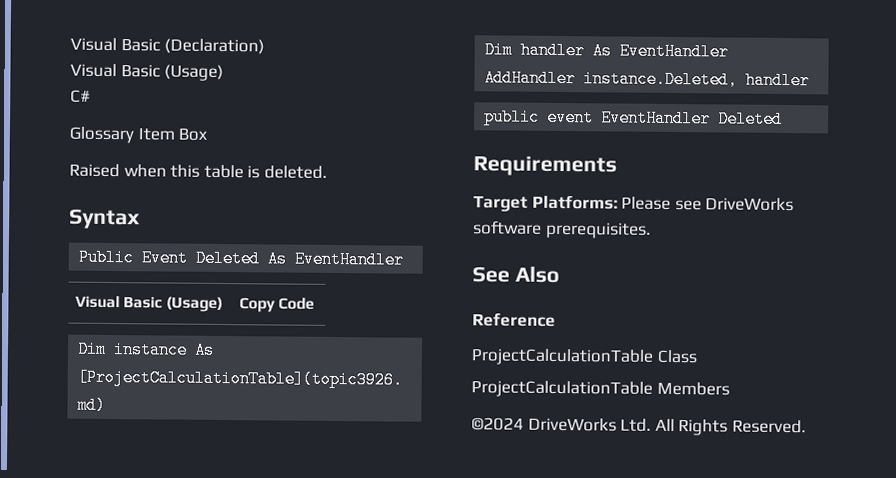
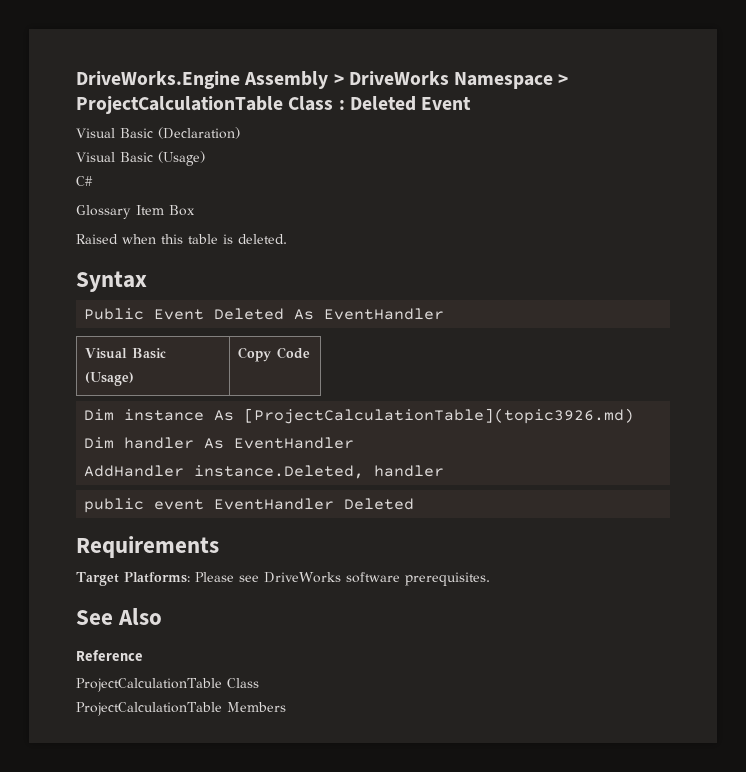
(70, 44) none -> [76,71,569,89] [76,96,472,114] DriveWorks.Engine Assembly > DriveWorks Namespace > ProjectCalculationTable Class : Deleted Event //
[471,417,806,436] // ©2024 DriveWorks Ltd. All Rights Reserved. -> (286, 707) none

